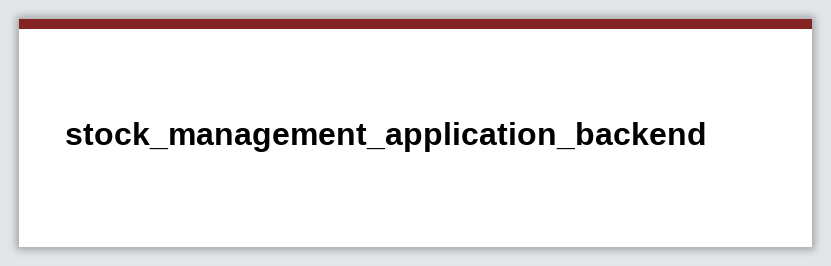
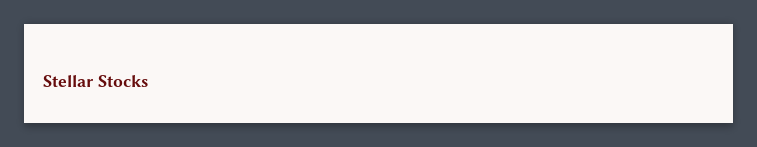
[65,122,707,152] stock_management_application_backend -> [43,75,148,87] Stellar Stocks

